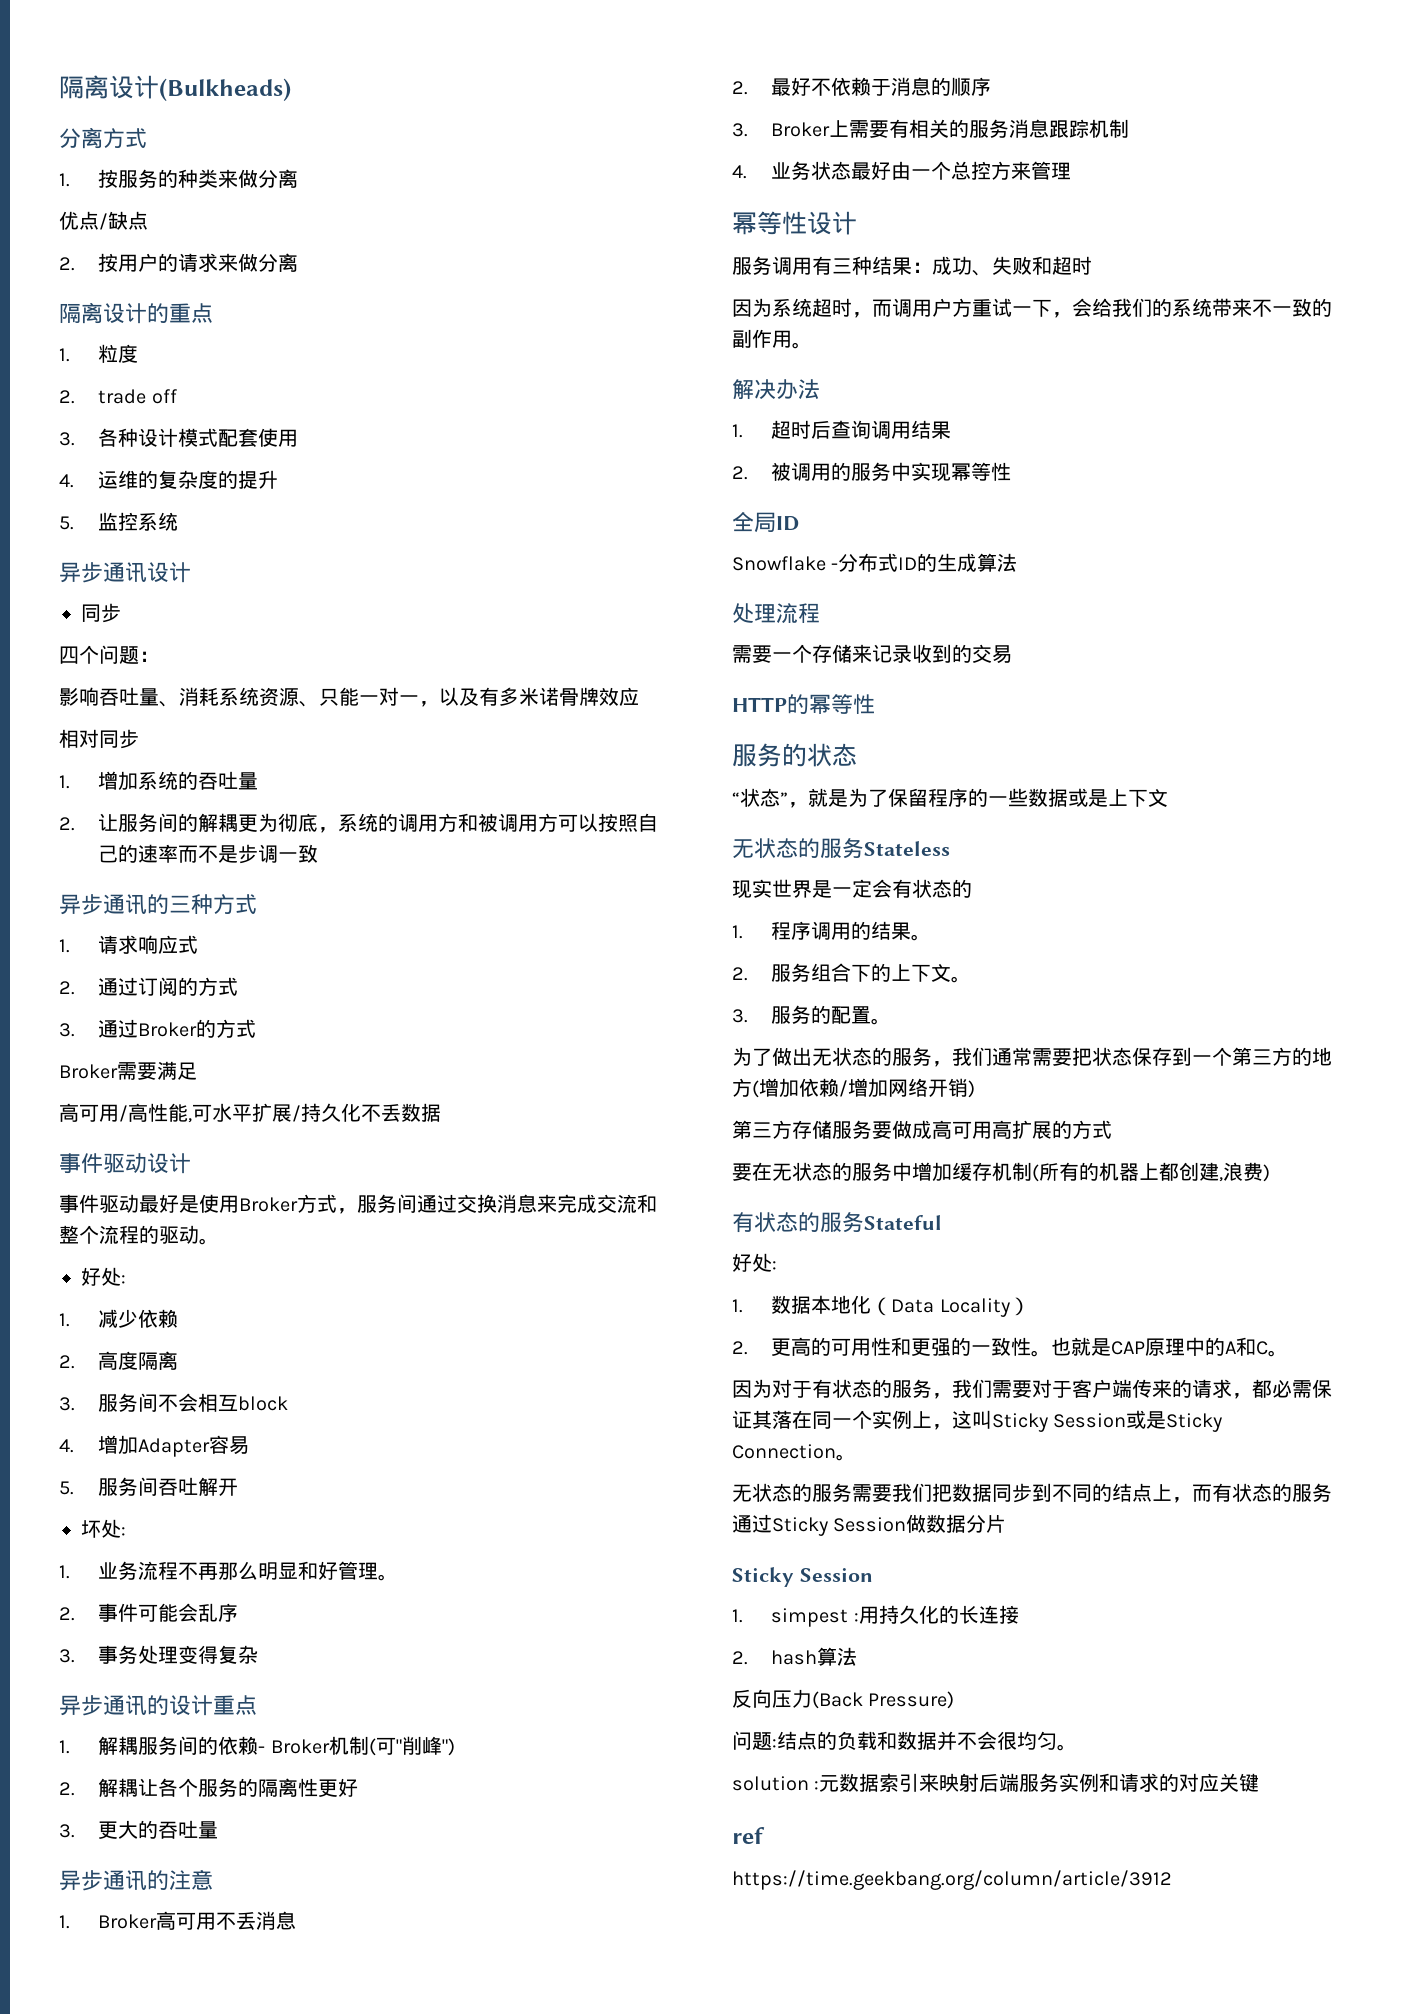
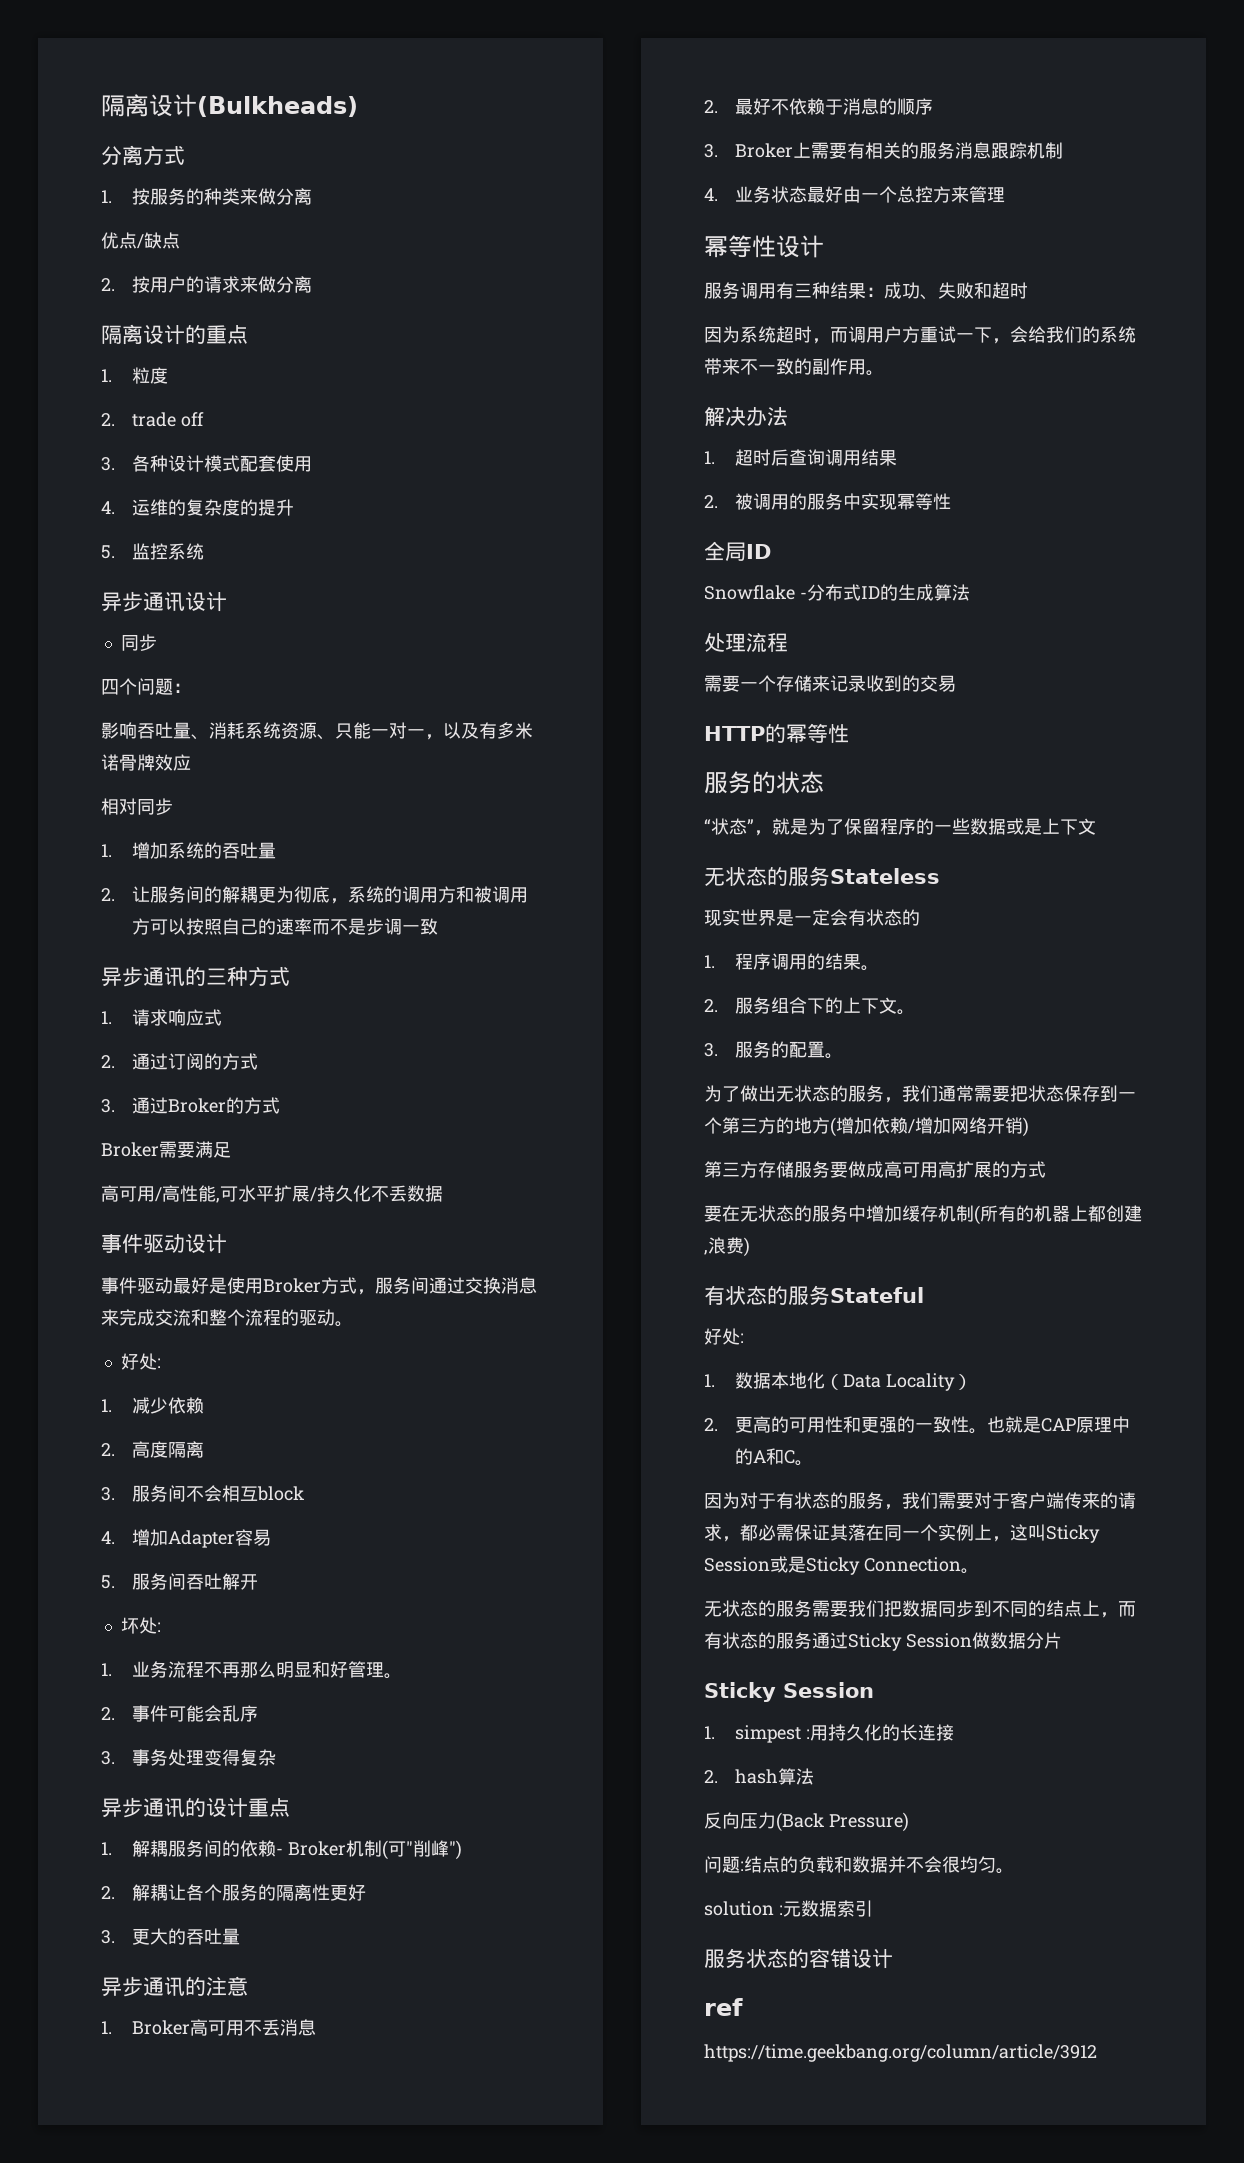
[919,1773,1260,1792] 来映射后端服务实例和请求的对应关键 -> [704,1948,893,1969] // 服务状态的容错设计

